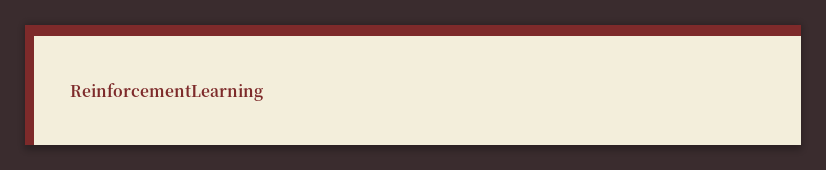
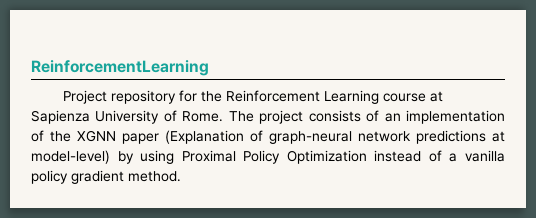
(263, 92) none -> [62,90,443,104] [31,110,506,124] [31,130,505,144] [31,150,505,164] [31,170,181,184] // Project repository for the Reinforcement Learning course at Sapienza University of Rome. The project consists of an implementation of the XGNN paper (Explanation of graph-neural network predictions at model-level) by using Proximal Policy Optimization instead of a vanilla policy gradient method.

